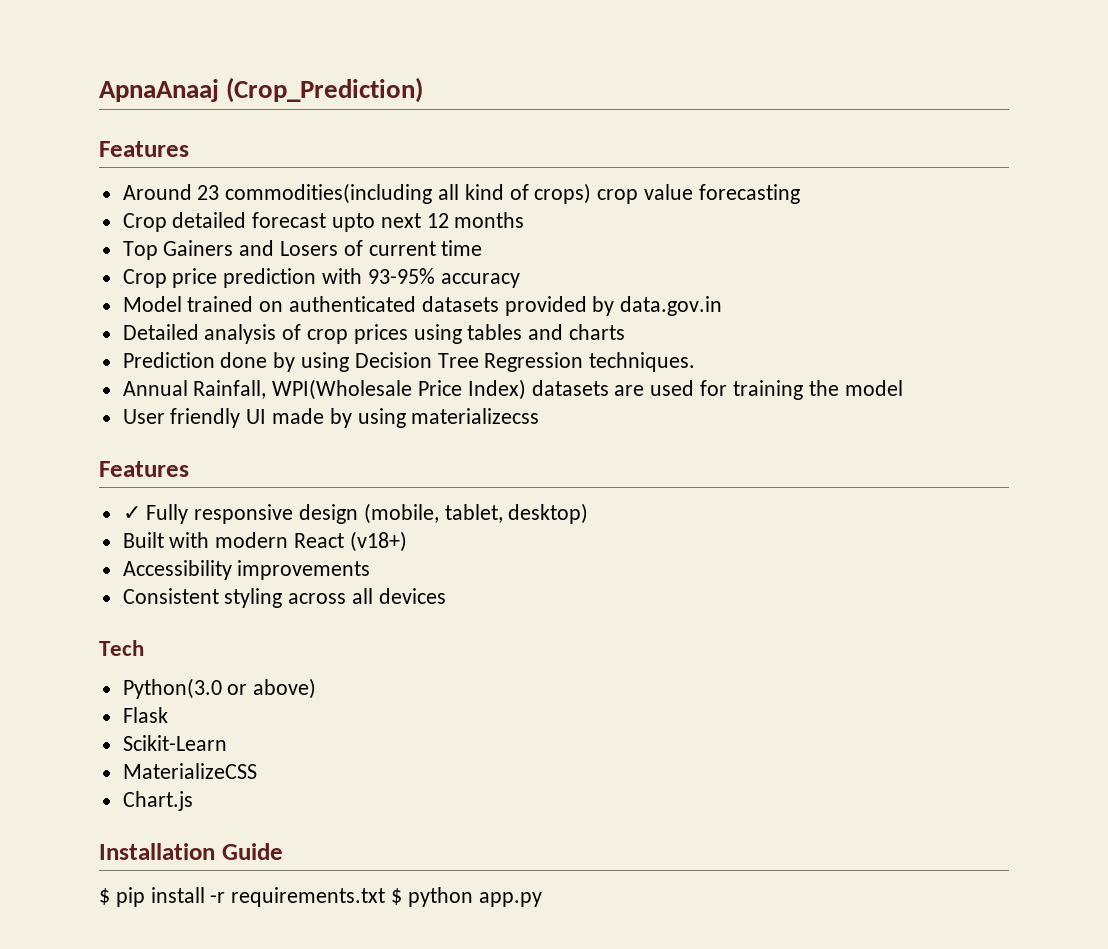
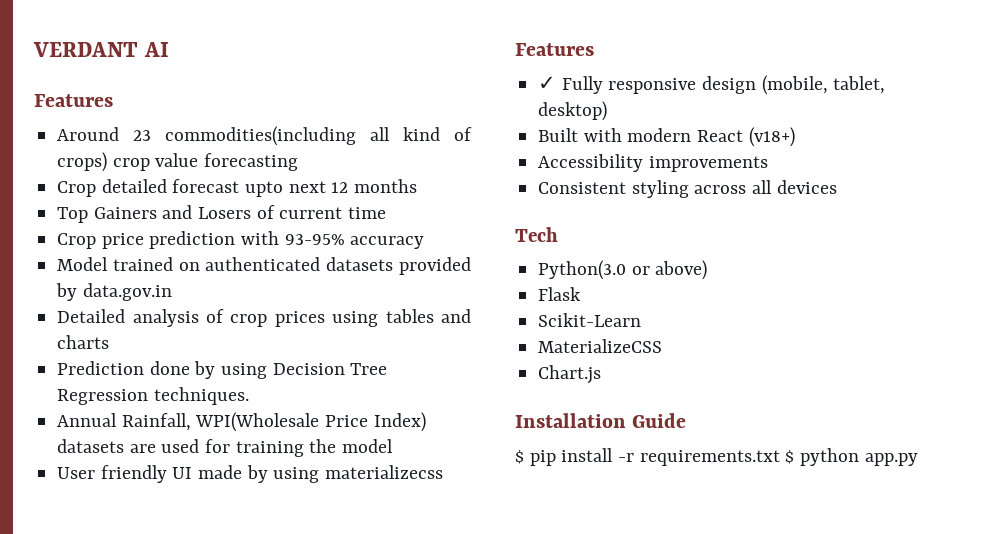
[99,77,424,103] ApnaAnaaj (Crop_Prediction) -> [33,42,169,57] VERDANT AI

